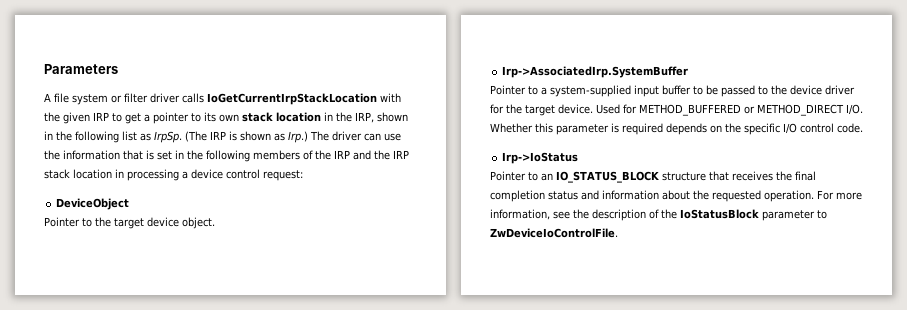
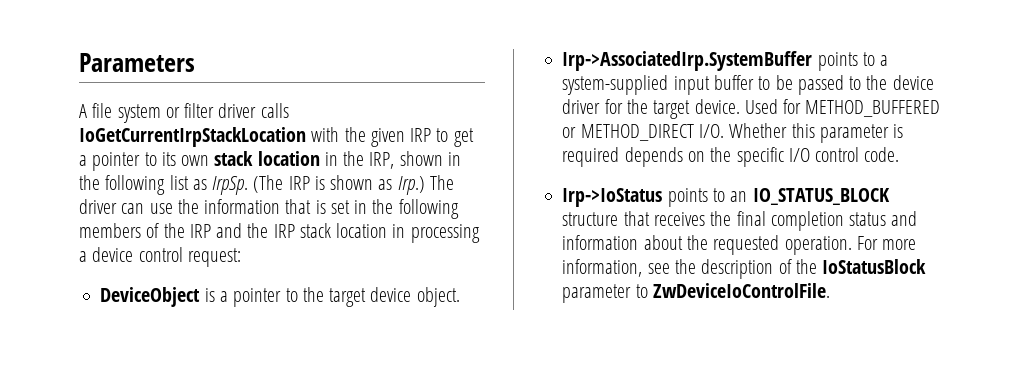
[44,217,80,227] // Pointer -> [204,288,282,307] is a pointer
[490,85,526,95] // Pointer -> [817,52,858,71] points
[490,171,526,181] // Pointer -> [667,188,708,207] points

